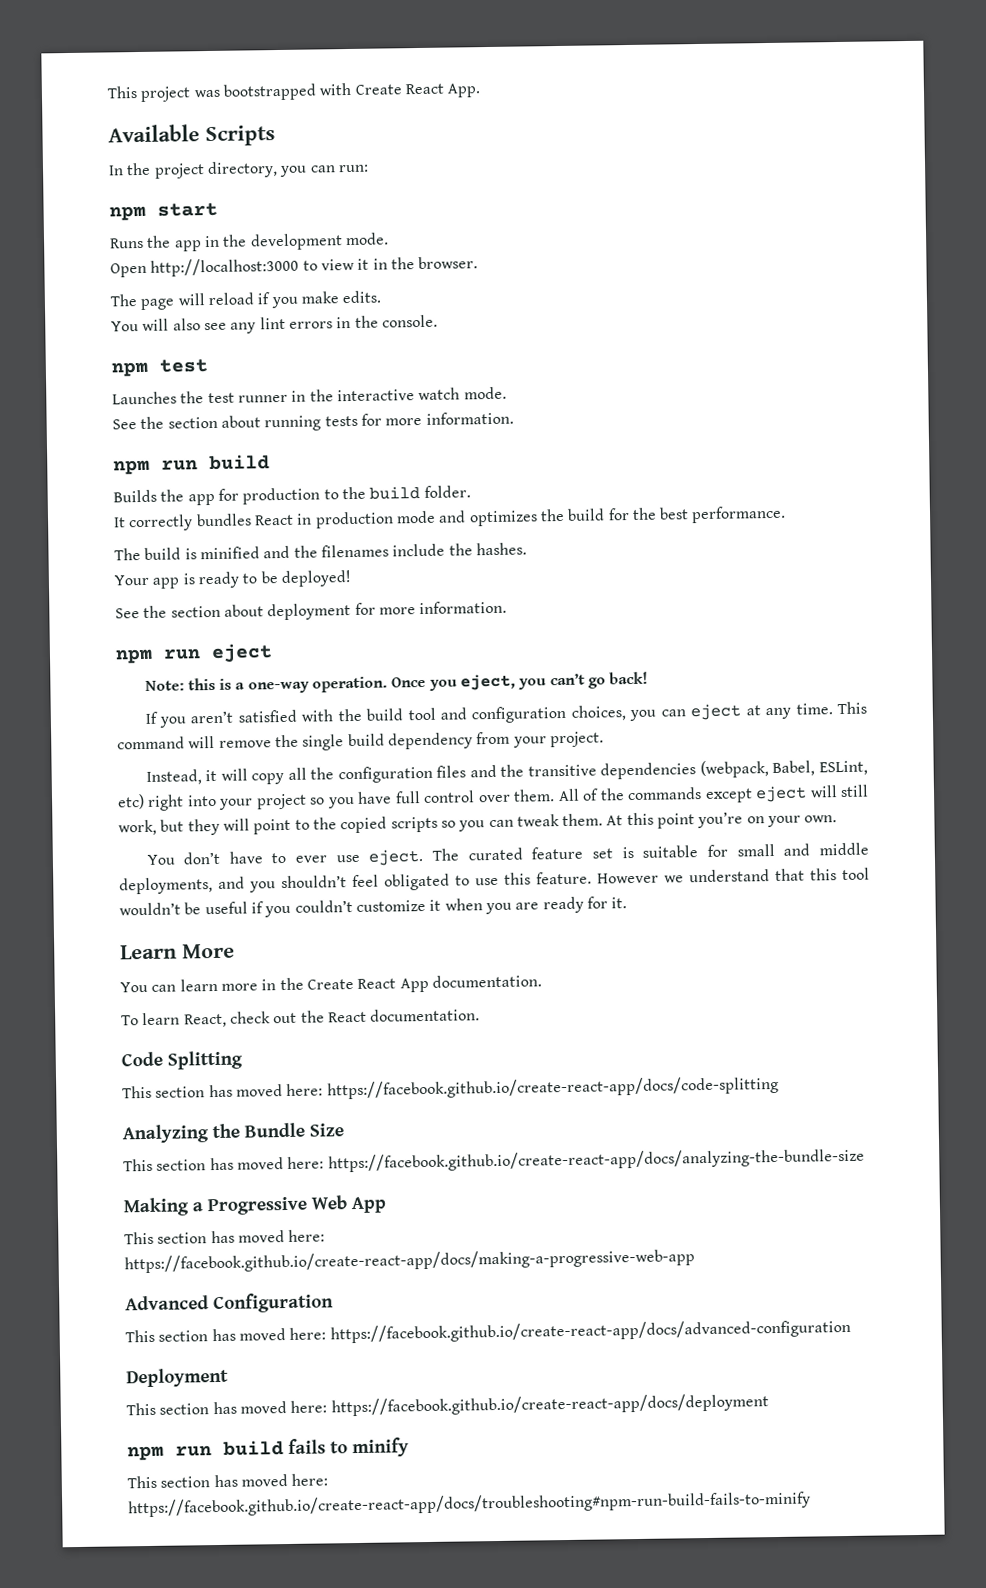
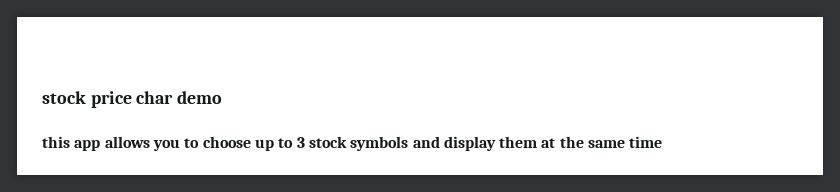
[107,82,482,102] [108,124,275,147] [108,161,369,179] [109,202,218,221] [110,232,389,252] [110,256,479,278] [110,290,382,310] [111,314,438,334] [111,359,208,377] [112,386,507,405] [112,411,514,432] [113,454,270,475] [113,485,471,506] [114,505,787,532] [114,542,527,561] [114,570,352,589] [115,600,508,621] [115,643,273,664] [144,671,649,694] [144,701,867,728] [117,731,604,751] [145,760,869,785] [117,784,869,811] [118,811,838,836] [146,842,869,866] [119,867,870,895] [119,896,628,918] [120,943,235,960] [120,974,542,993] [121,1008,481,1028] [121,1050,243,1070] [122,1075,779,1100] [122,1122,344,1144] [123,1147,865,1173] [123,1195,386,1217] [124,1229,326,1245] [124,1248,695,1274] [125,1292,334,1314] [125,1318,851,1344] [126,1367,229,1388] [126,1393,769,1417] [127,1437,409,1461] [127,1473,329,1489] [128,1490,811,1518] This project was bootstrapped with Create React App. // Available Scripts // In the project directory, you can run: // npm start // Runs the app in the development mode. // Open http://localhost:3000 to view it in the browser. // The page will reload if you make edits. // You will also see any lint errors in the console. // npm test // Launches the test runner in the interactive watch mode. // See the section about running tests for more information. // npm run build // Builds the app for production to the build folder. // It correctly bundles React in production mode and optimizes the build for the best performance. // The build is minified and the filenames include the hashes. // Your app is ready to be deployed! // See the section about deployment for more information. // npm run eject // Note: this is a one-way operation. Once you eject, you can’t go back! // If you aren’t satisfied with the build tool and configuration choices, you can eject at any time. This command will remove the single build dependency from your project. // Instead, it will copy all the configuration files and the transitive dependencies (webpack, Babel, ESLint, etc) right into your project so you have full control over them. All of the commands except eject will still work, but they will point to the copied scripts so you can tweak them. At this point you’re on your own. // You don’t have to ever use eject. The curated feature set is suitable for small and middle deployments, and you shouldn’t feel obligated to use this feature. However we understand that this tool wouldn’t be useful if you couldn’t customize it when you are ready for it. // Learn More // You can learn more in the Create React App documentation. // To learn React, check out the React documentation. // Code Splitting // This section has moved here: https://facebook.github.io/create-react-app/docs/code-splitting // Analyzing the Bundle Size // This section has moved here: https://facebook.github.io/create-react-app/docs/analyzing-the-bundle-size // Making a Progressive Web App // This section has moved here: https://facebook.github.io/create-react-app/docs/making-a-progressive-web-app // Advanced Configuration // This section has moved here: https://facebook.github.io/create-react-app/docs/advanced-configuration // Deployment // This section has moved here: https://facebook.github.io/create-react-app/docs/deployment // npm run build fails to minify // This section has moved here: https://facebook.github.io/create-react-app/docs/troubleshooting#npm-run-build-fails-to-minify -> [42,91,223,108] [42,136,663,151] stock price char demo // this app allows you to choose up to 3 stock symbols and display them at the same time

